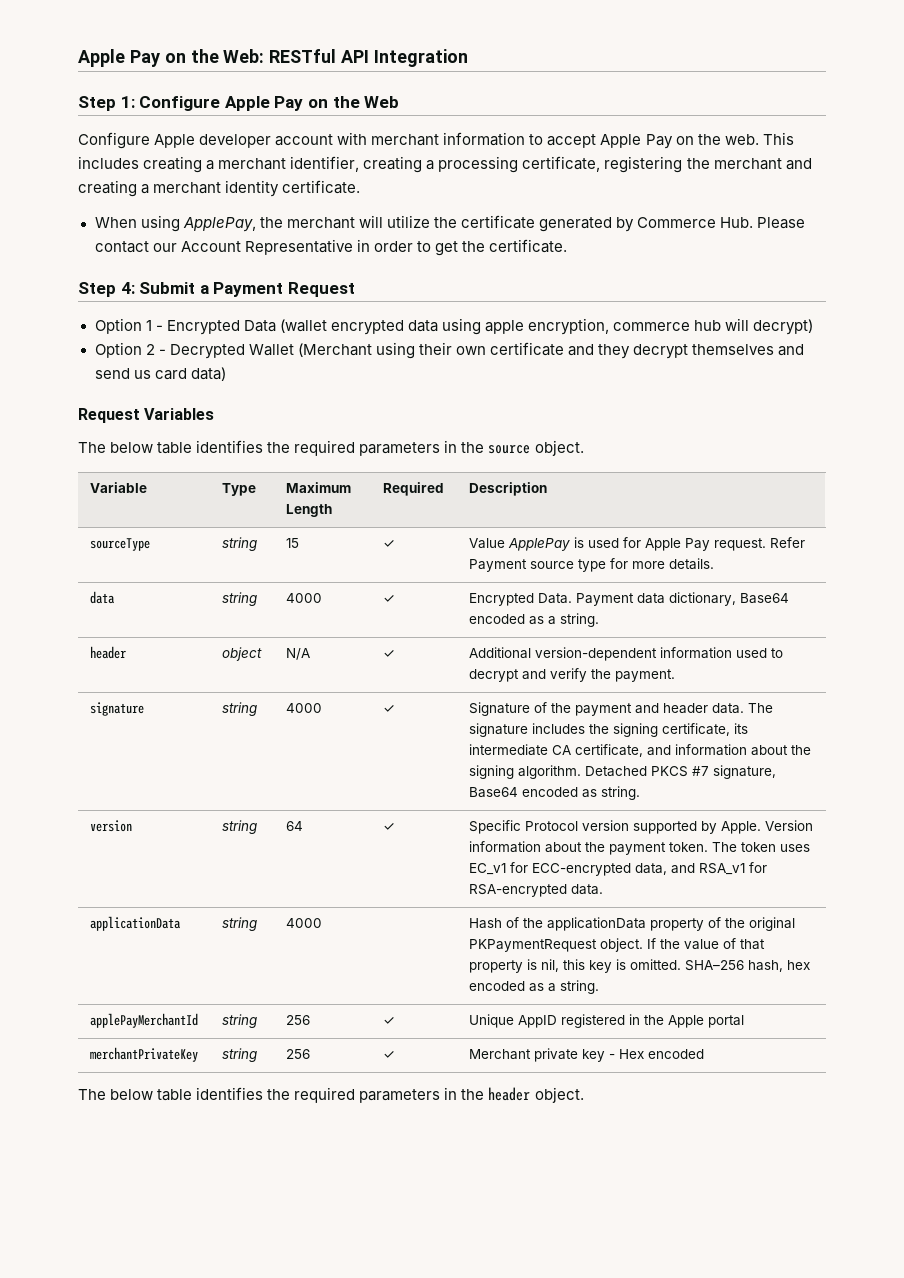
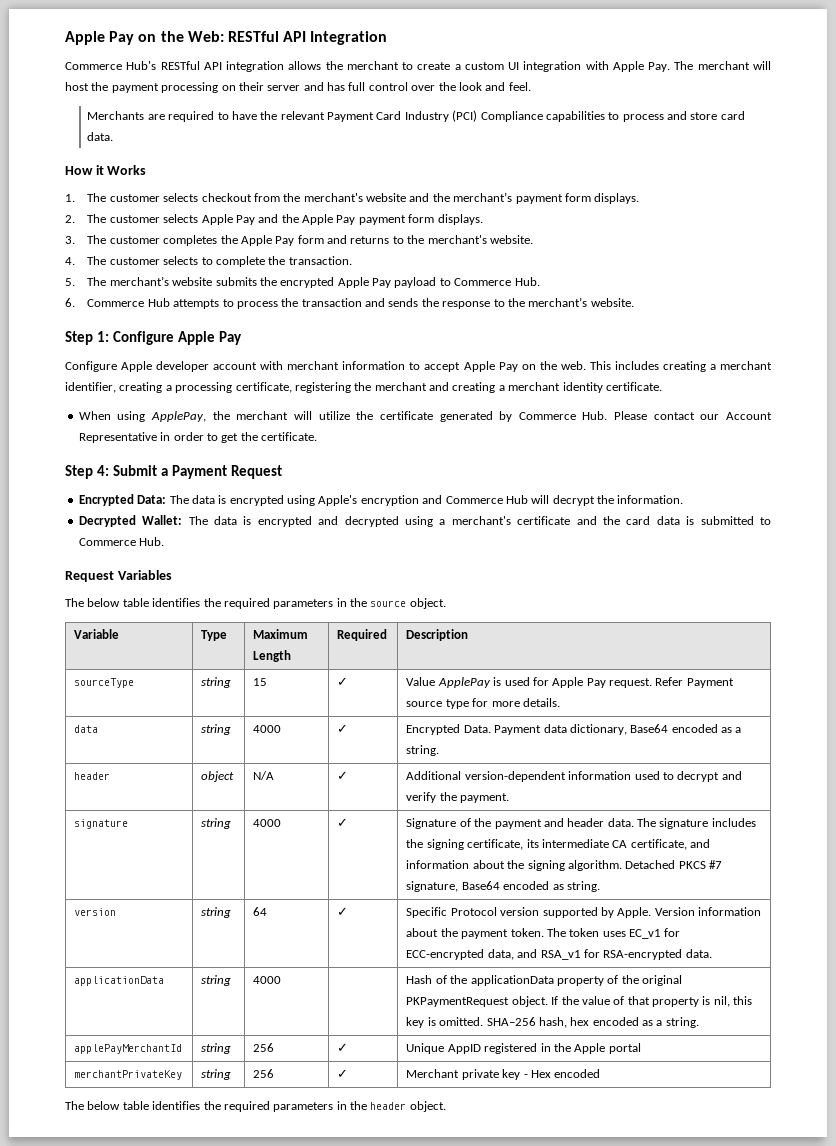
(469, 58) none -> [65,61,772,72] [65,82,531,93] [87,110,745,122] [87,132,114,141] [65,165,147,175] [65,192,640,204] [65,214,483,225] [65,235,533,246] [65,256,352,267] [65,276,540,288] [65,297,634,309] // Commerce Hub's RESTful API integration allows the merchant to create a custom UI integration with Apple Pay. The merchant will host the payment processing on their server and has full control over the look and feel. // Merchants are required to have the relevant Payment Card Industry (PCI) Compliance capabilities to process and store card data. // How it Works // 1. The customer selects checkout from the merchant's website and the merchant’s payment form displays. // 2. The customer selects Apple Pay and the Apple Pay payment form displays. // 3. The customer completes the Apple Pay form and returns to the merchant's website. // 4. The customer selects to complete the transaction. // 5. The merchant’s website submits the encrypted Apple Pay payload to Commerce Hub. // 6. Commerce Hub attempts to process the transaction and sends the response to the merchant’s website.
[307,96,400,108] on the Web -> (242, 338) none
[94,318,814,335] [94,342,805,359] [94,367,226,381] Option 1 - Encrypted Data (wallet encrypted data using apple encryption, commerce hub will decrypt) // Option 2 - Decrypted Wallet (Merchant using their own certificate and they decrypt themselves and send us card data) -> [78,494,684,506] [78,515,772,527] [78,537,165,546] Encrypted Data: The data is encrypted using Apple's encryption and Commerce Hub will decrypt the information. // Decrypted Wallet: The data is encrypted and decrypted using a merchant's certificate and the card data is submitted to Commerce Hub.

